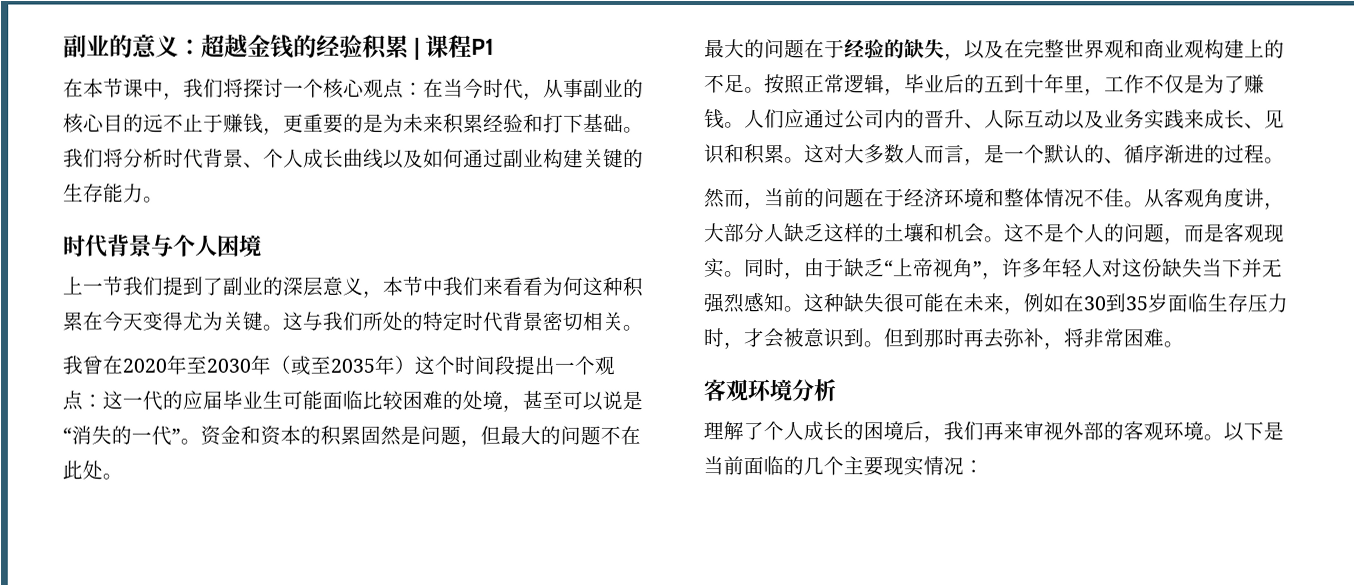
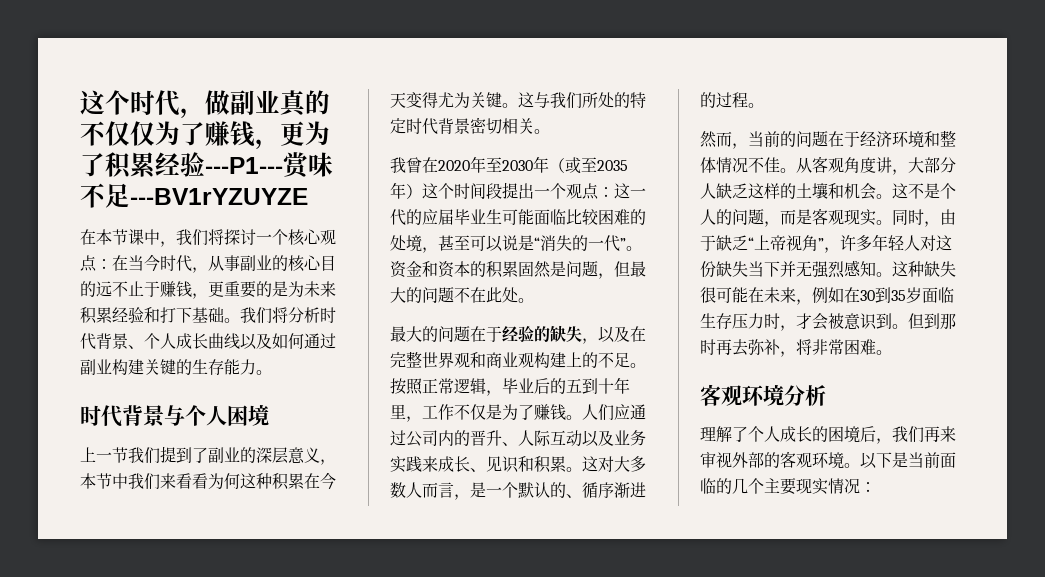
[63,34,495,60] 副业的意义：超越金钱的经验积累 | 课程P1 -> [80,90,330,118] [80,121,330,149] [80,152,333,179] [80,183,308,208] 这个时代，做副业真的不仅仅为了赚钱，更为了积累经验---P1---赏味不足---BV1rYZUYZE

